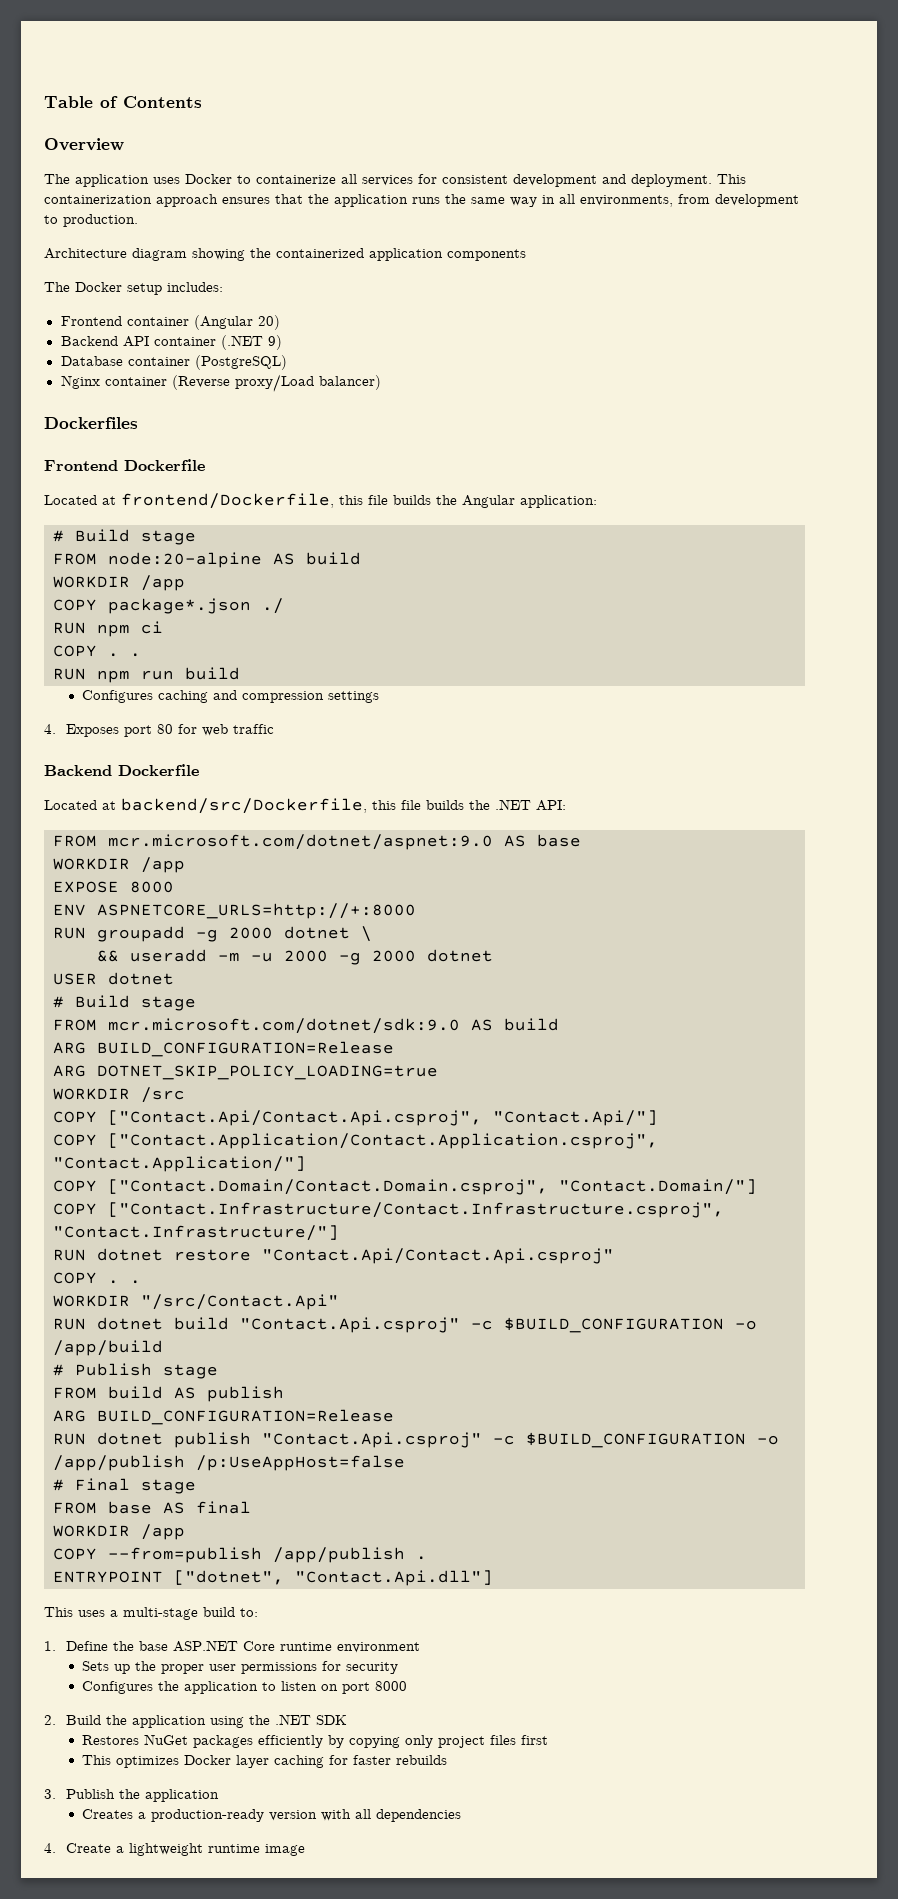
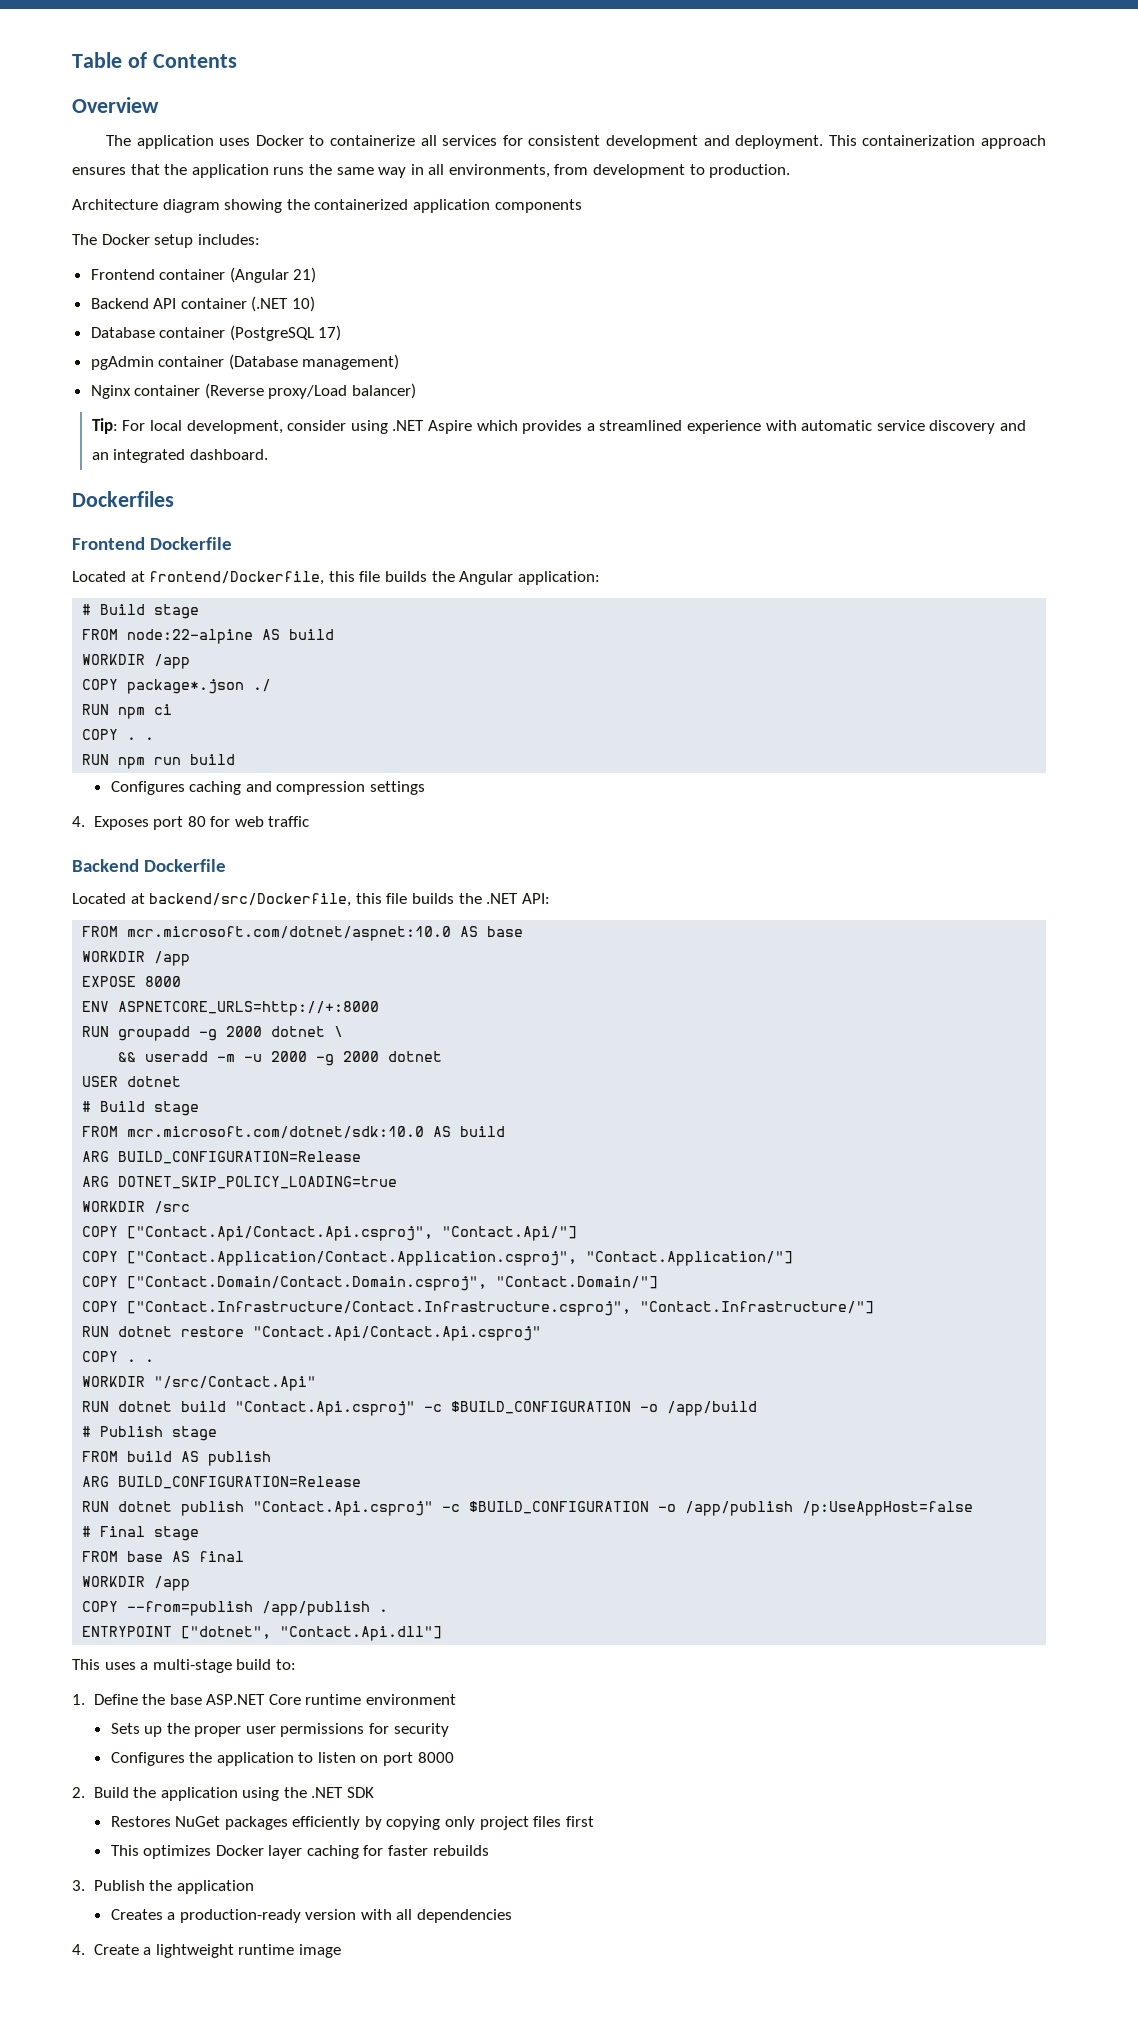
[257,315,280,330] 20) -> [293,267,317,283] 21)
[267,335,282,350] 9) -> [292,296,316,312] 10)
[194,355,287,370] (PostgreSQL) -> [229,325,342,341] [90,354,400,370] (PostgreSQL 17) // pgAdmin container (Database management)
(381, 382) none -> [91,418,1026,434] [91,449,269,463] // Tip: For local development, consider using .NET Aspire which provides a streamlined experience with automatic service discovery and an integrated dashboard.
[108,552,262,568] node:20-alpine -> [127,629,254,644] node:22-alpine
[108,834,493,850] mcr.microsoft.com/dotnet/aspnet:9.0 -> [127,926,452,941] mcr.microsoft.com/dotnet/aspnet:10.0
[108,1018,460,1034] mcr.microsoft.com/dotnet/sdk:9.0 -> [127,1126,425,1139] mcr.microsoft.com/dotnet/sdk:10.0

